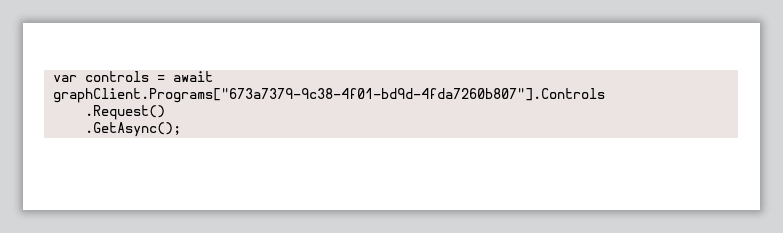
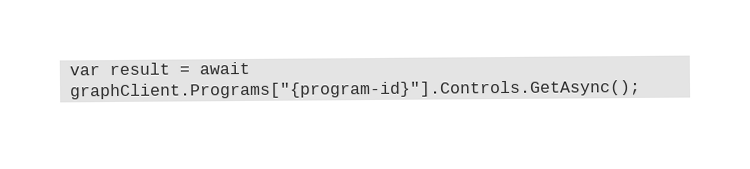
[85,71,150,82] controls -> [108,62,170,76] result
[53,88,606,103] [85,105,166,120] [85,122,182,137] graphClient.Programs["673a7379-9c38-4f01-bd9d-4fda7260b807"].Controls // .Request() // .GetAsync(); -> [68,79,641,100] graphClient.Programs["{program-id}"].Controls.GetAsync();

